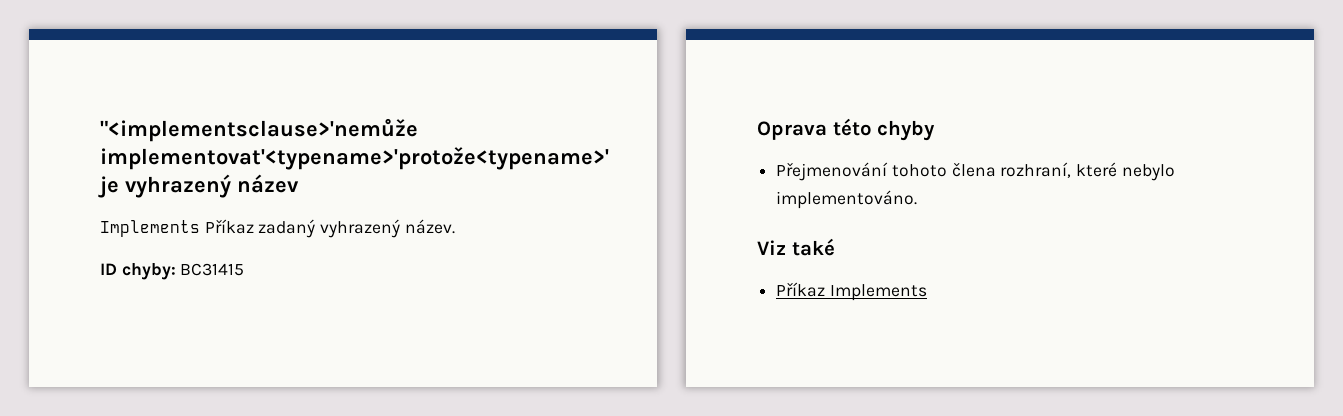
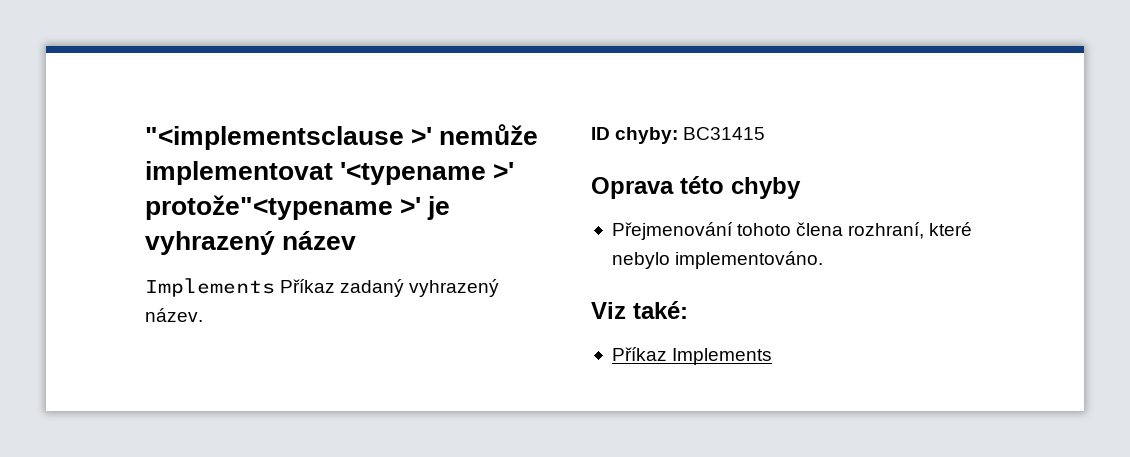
[100,118,418,142] [100,147,609,170] "<implementsclause>'nemůže implementovat'<typename>'protože<typename>' -> [145,124,539,150] [145,161,515,185] [145,195,422,220] "<implementsclause >' nemůže implementovat '<typename >' protože"<typename >'
[791,238,835,256] také -> [633,301,688,319] také:

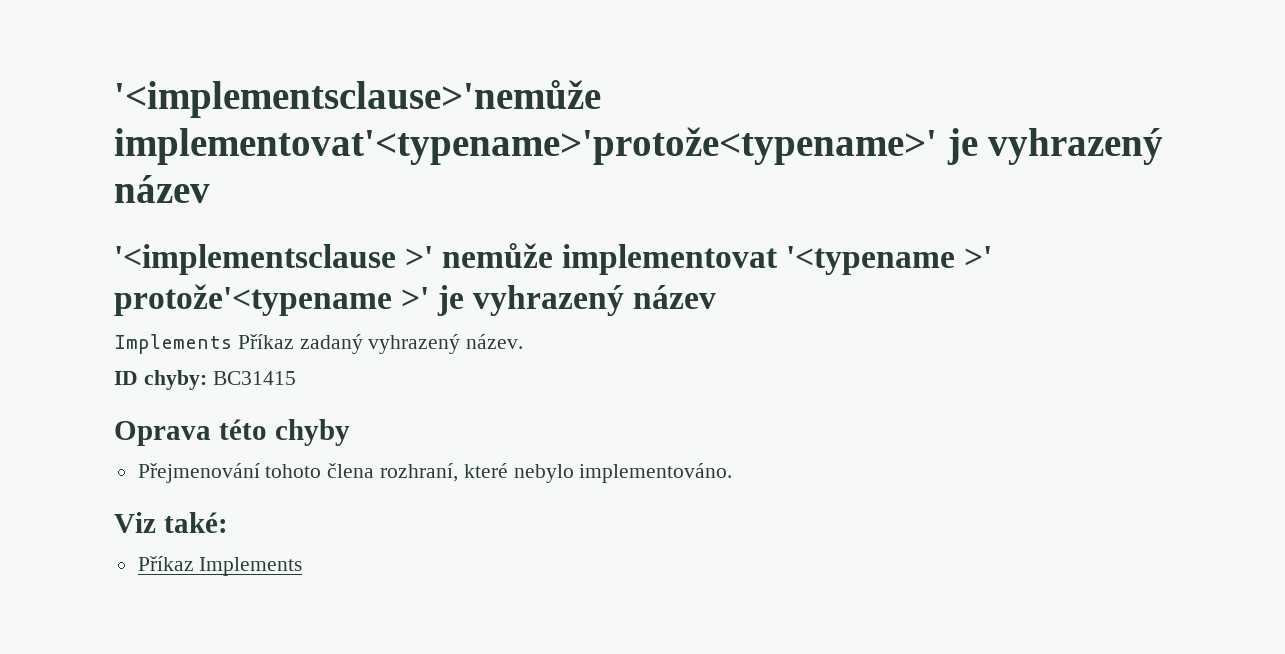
[145,126,404,150] "<implementsclause -> [114,80,601,118] [114,127,1164,165] [114,175,210,203] [114,244,396,275] '<implementsclause>'nemůže implementovat'<typename>'protože<typename>' je vyhrazený název // '<implementsclause
[145,195,393,220] protože"<typename -> [114,284,392,316] protože'<typename

